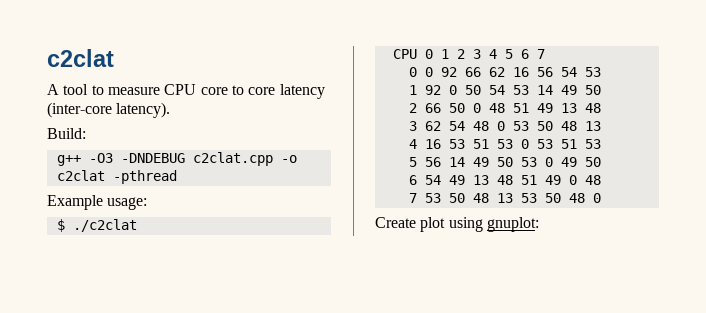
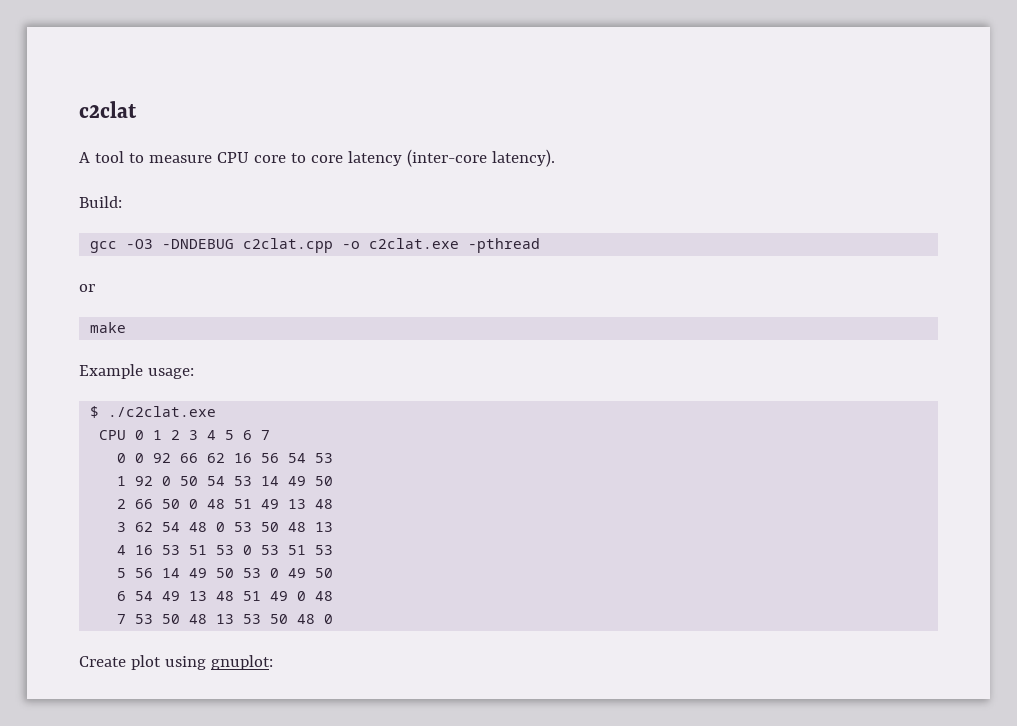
[56,155,81,166] g++ -> [90,241,118,253] gcc
[56,170,105,181] c2clat -> [369,238,460,249] c2clat.exe
(177, 177) none -> [79,284,95,292] [90,322,127,333] // or // make
[72,219,137,232] ./c2clat -> [108,406,217,417] ./c2clat.exe

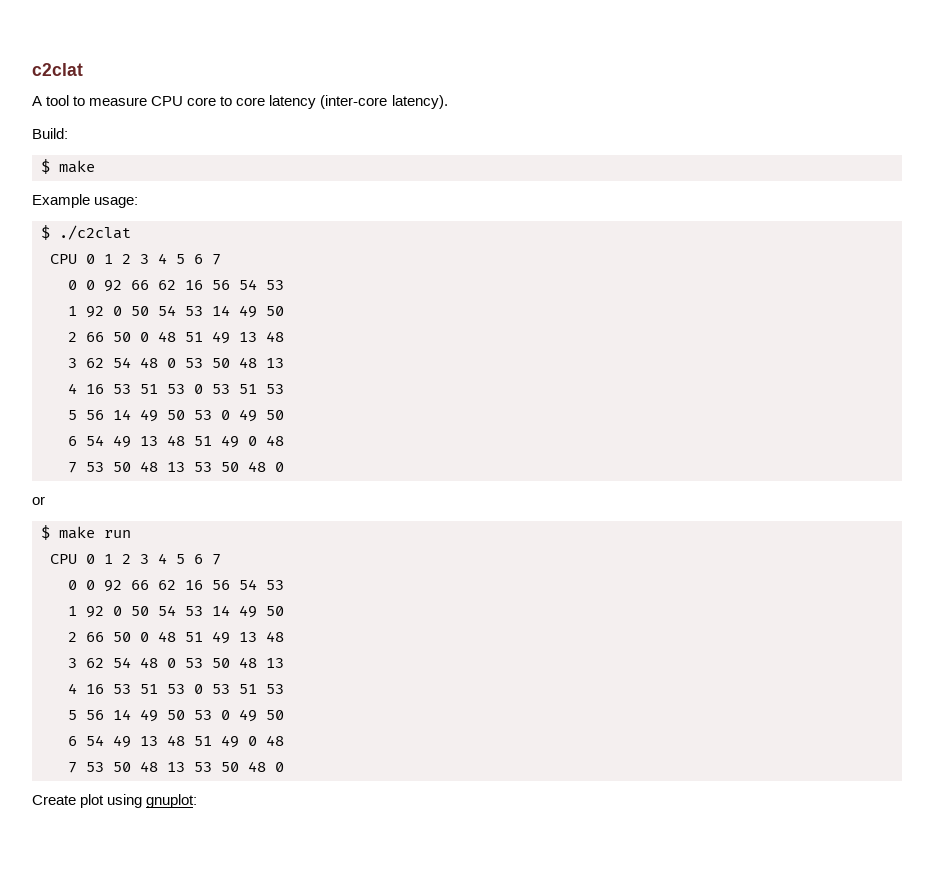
[90,238,541,253] [79,284,95,292] [90,322,127,333] [79,364,194,379] [90,406,217,418] gcc -O3 -DNDEBUG c2clat.cpp -o c2clat.exe -pthread // or // make // Example usage: // $ ./c2clat.exe -> [41,159,95,174] [32,194,139,208] [41,225,131,240] [50,253,221,265] [68,279,284,292] [68,305,284,318] [68,331,284,344] [68,357,284,368] [68,383,284,394] [68,409,284,422] [68,435,284,448] [68,461,284,473] [32,496,45,505] [41,525,131,540] $ make // Example usage: // $ ./c2clat // CPU 0 1 2 3 4 5 6 7 // 0 0 92 66 62 16 56 54 53 // 1 92 0 50 54 53 14 49 50 // 2 66 50 0 48 51 49 13 48 // 3 62 54 48 0 53 50 48 13 // 4 16 53 51 53 0 53 51 53 // 5 56 14 49 50 53 0 49 50 // 6 54 49 13 48 51 49 0 48 // 7 53 50 48 13 53 50 48 0 // or // $ make run

